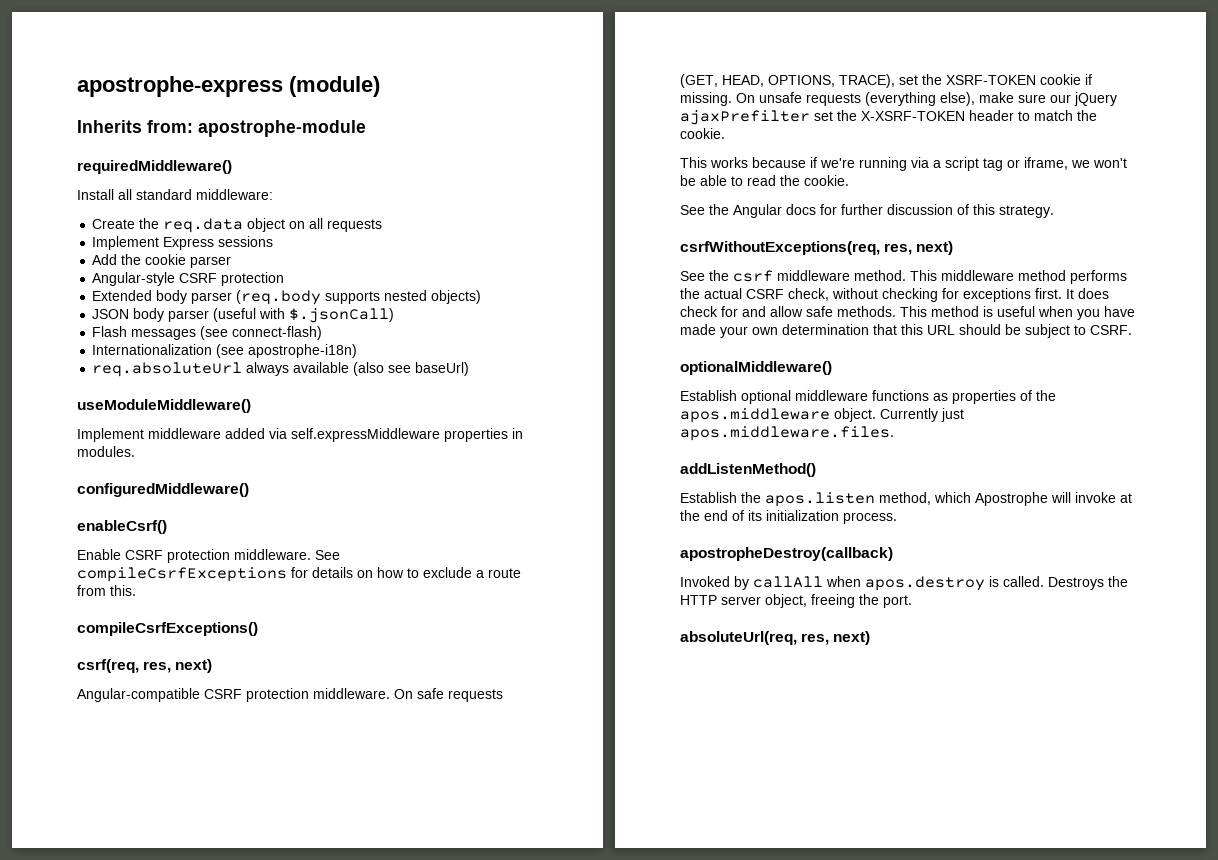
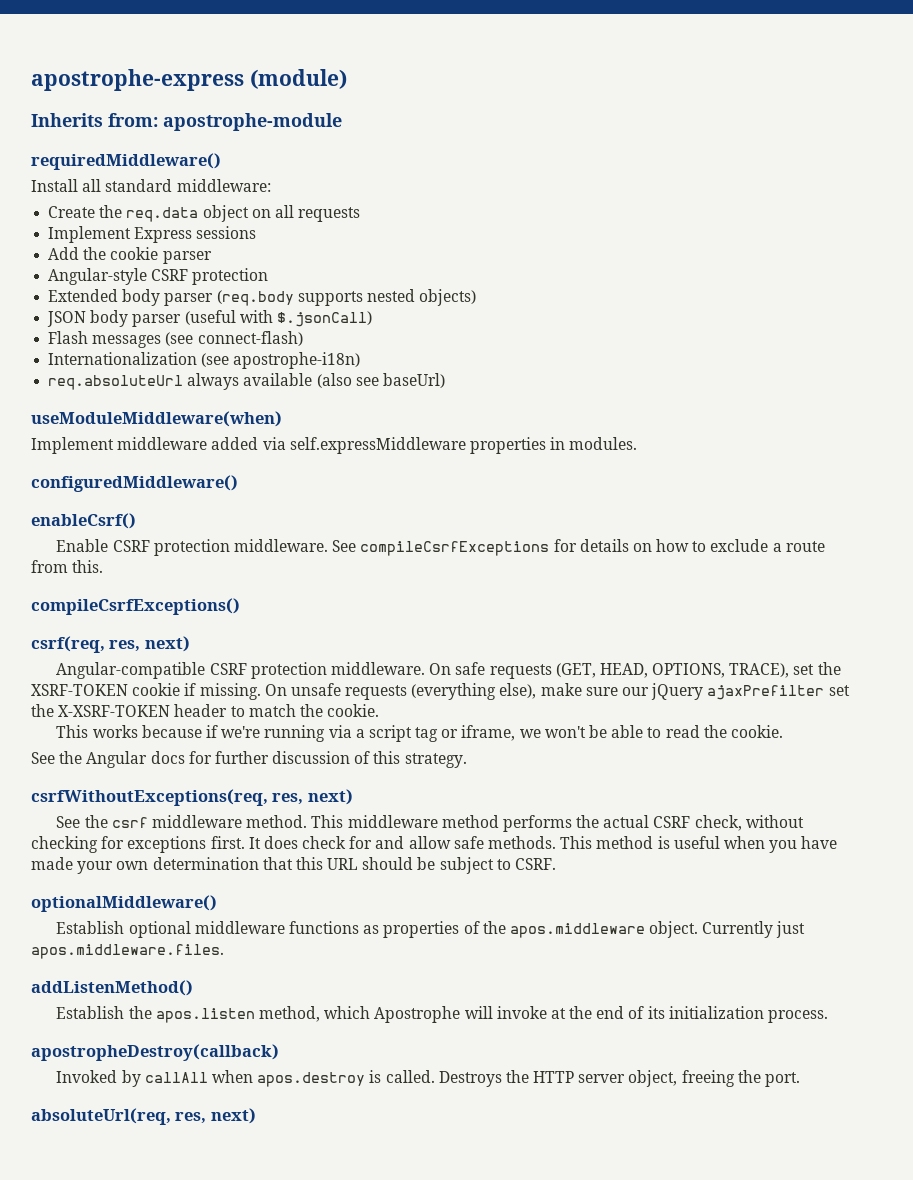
[77,399,251,413] useModuleMiddleware() -> [31,411,282,427] useModuleMiddleware(when)

